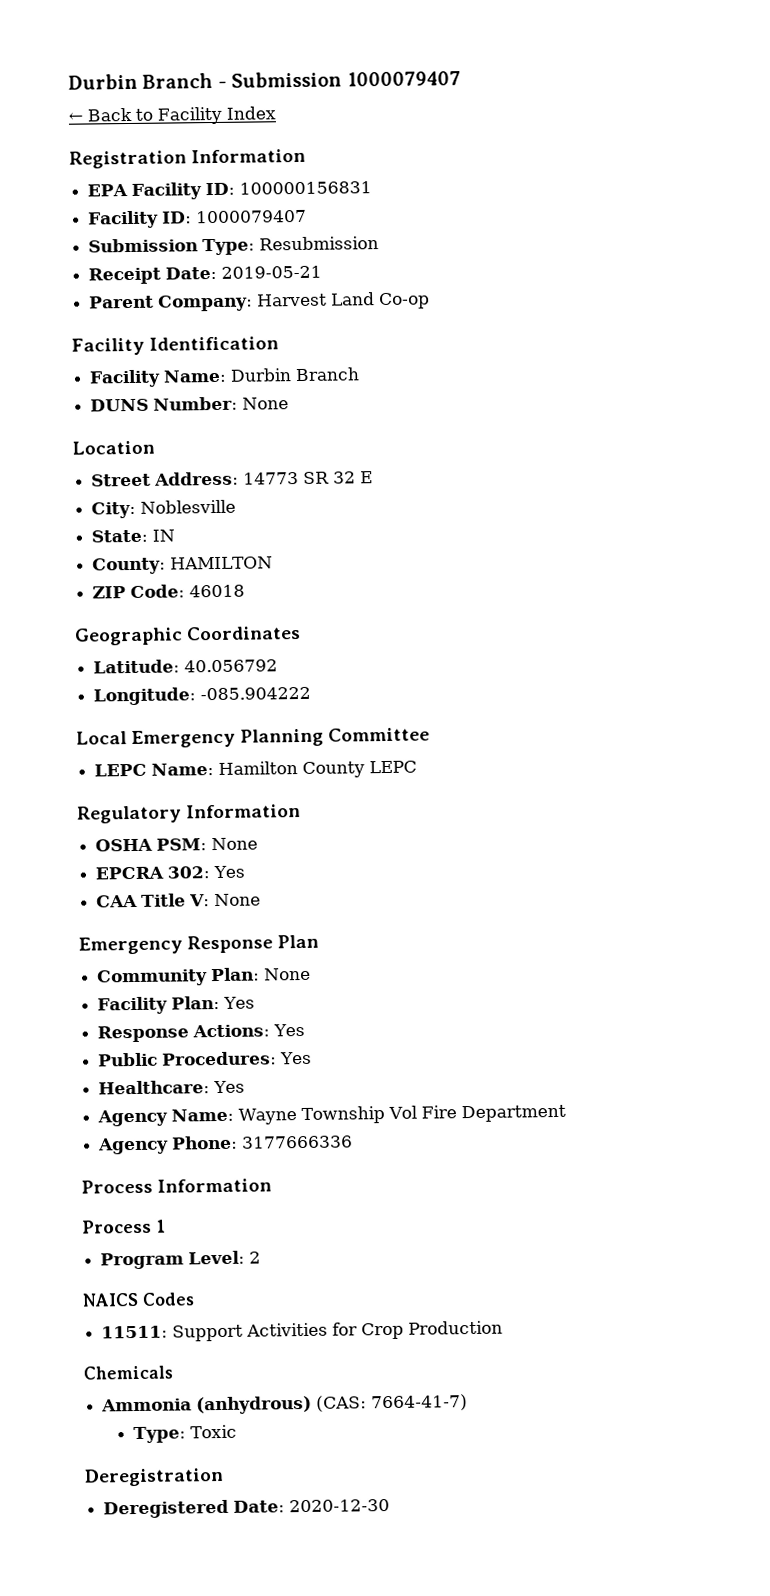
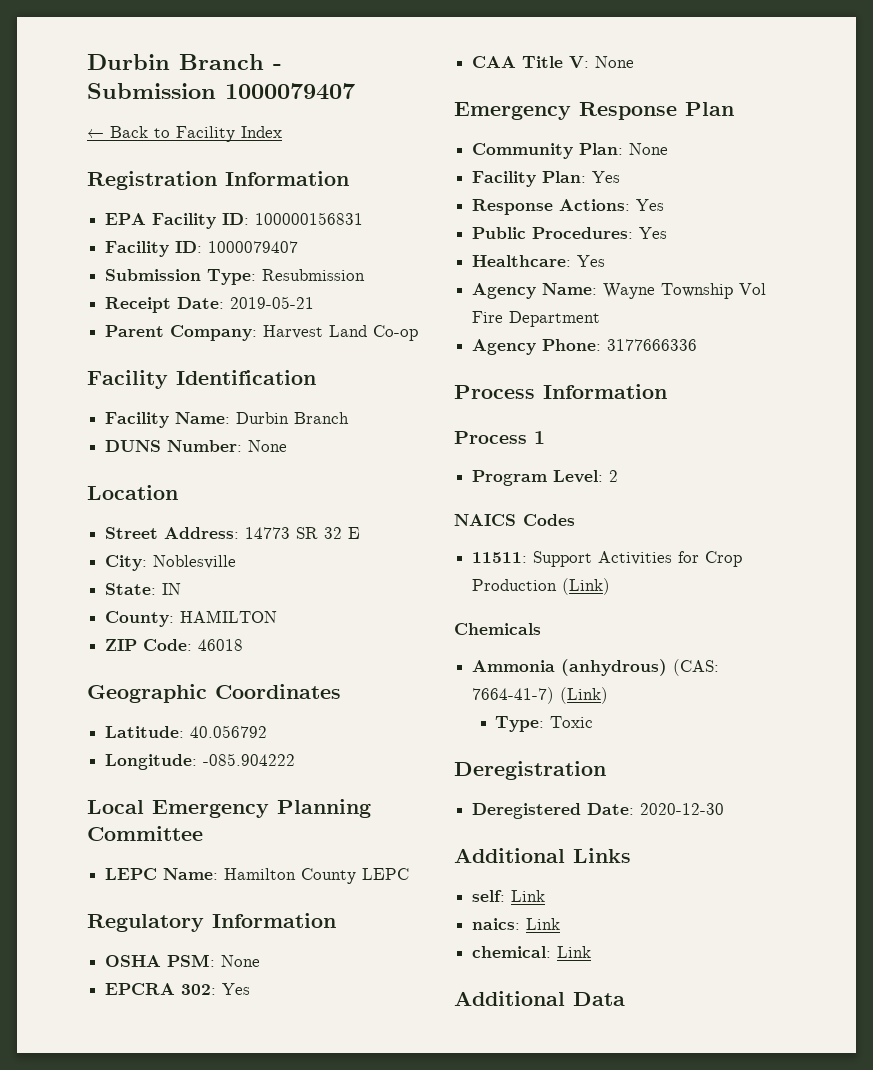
(504, 1327) none -> [562,578,611,595] (Link)
(469, 1403) none -> [560,687,609,704] (Link)
(391, 1505) none -> [454,848,631,863] [472,890,546,902] [472,918,561,930] [472,946,592,958] [454,991,625,1006] // Additional Links // self: Link // naics: Link // chemical: Link // Additional Data

